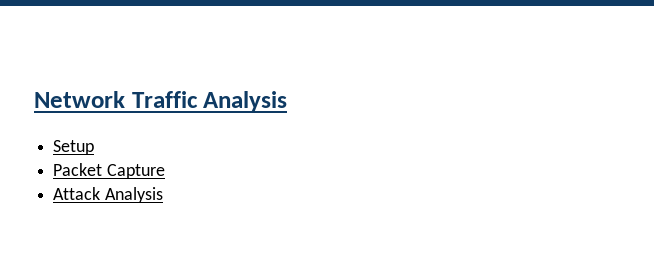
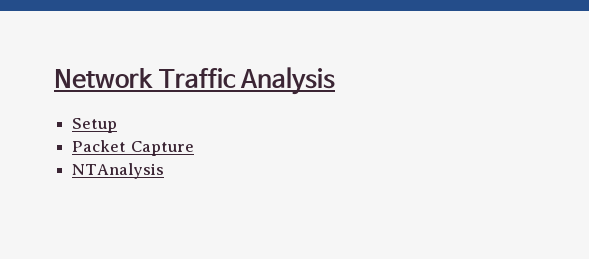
[53,187,163,203] Attack Analysis -> [72,163,165,179] NTAnalysis

